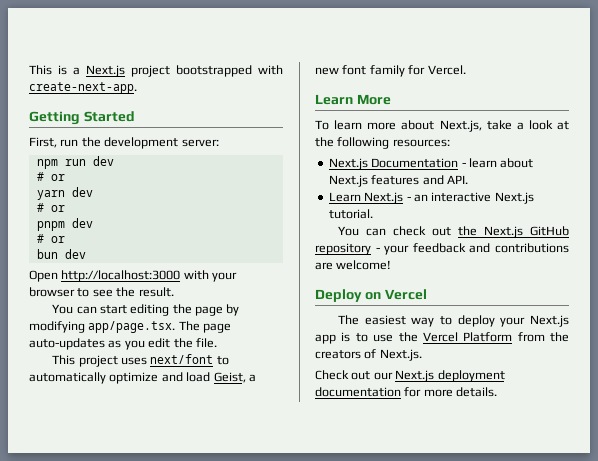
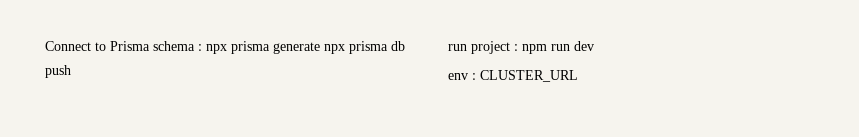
[29,65,283,77] [29,82,137,94] [29,111,135,125] [29,137,219,149] [36,156,114,169] [36,172,65,181] [36,187,93,200] [36,203,65,212] [36,218,93,231] [36,234,65,243] [36,249,86,259] [29,270,238,282] [29,287,174,297] [52,304,240,316] [29,321,232,333] [29,338,217,350] [52,354,229,367] [29,372,256,384] [315,65,466,77] [315,94,391,105] [315,120,569,132] [315,137,450,149] [328,158,534,170] [328,175,468,187] [328,192,534,204] [328,209,373,219] [338,226,569,238] [315,243,569,255] [315,260,392,270] [315,289,427,302] [338,315,569,327] [315,332,569,344] [315,349,422,361] [315,370,505,382] [315,387,498,397] This is a Next.js project bootstrapped with create-next-app. // Getting Started // First, run the development server: // npm run dev // # or // yarn dev // # or // pnpm dev // # or // bun dev // Open http://localhost:3000 with your browser to see the result. // You can start editing the page by modifying app/page.tsx. The page auto-updates as you edit the file. // This project uses next/font to automatically optimize and load Geist, a new font family for Vercel. // Learn More // To learn more about Next.js, take a look at the following resources: // Next.js Documentation - learn about Next.js features and API. // Learn Next.js - an interactive Next.js tutorial. // You can check out the Next.js GitHub repository - your feedback and contributions are welcome! // Deploy on Vercel // The easiest way to deploy your Next.js app is to use the Vercel Platform from the creators of Next.js. // Check out our Next.js deployment documentation for more details. -> [45,41,405,54] [45,65,71,78] [448,41,594,54] [448,70,578,82] Connect to Prisma schema : npx prisma generate npx prisma db push // run project : npm run dev // env : CLUSTER_URL

